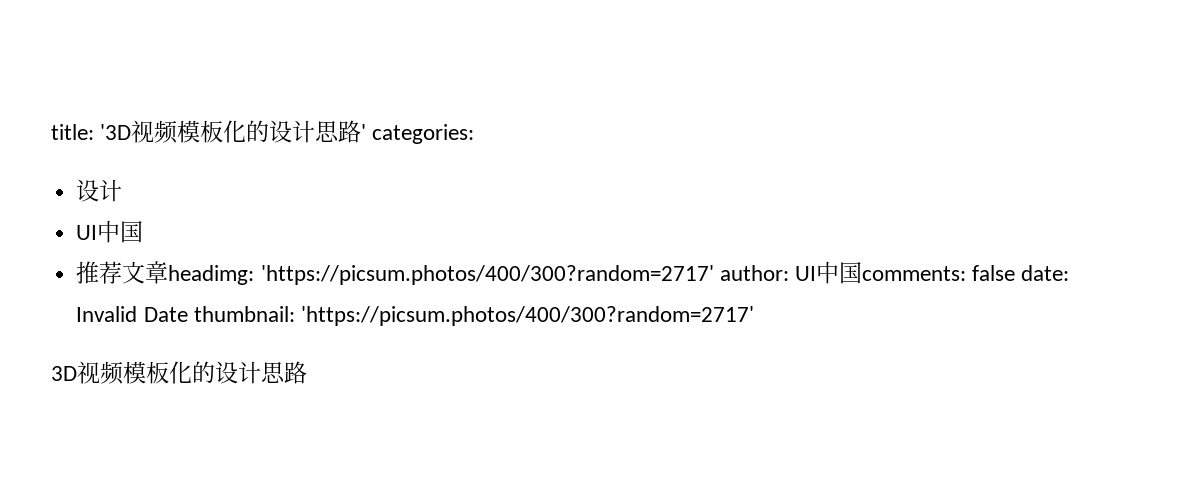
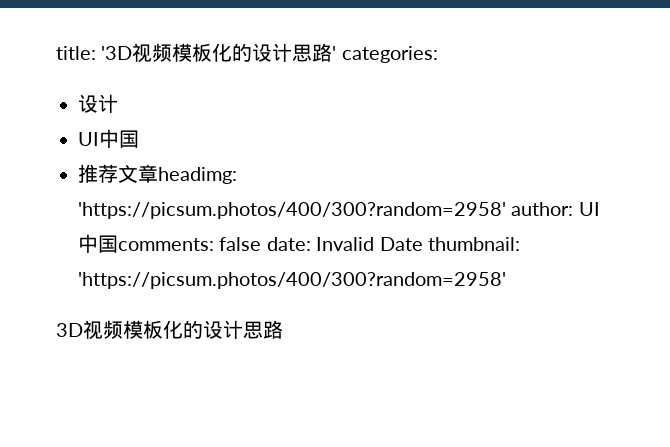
[260,265,714,285] 'https://picsum.photos/400/300?random=2717' -> [78,202,506,219] 'https://picsum.photos/400/300?random=2958'
[300,306,754,326] 'https://picsum.photos/400/300?random=2717' -> [78,272,506,289] 'https://picsum.photos/400/300?random=2958'

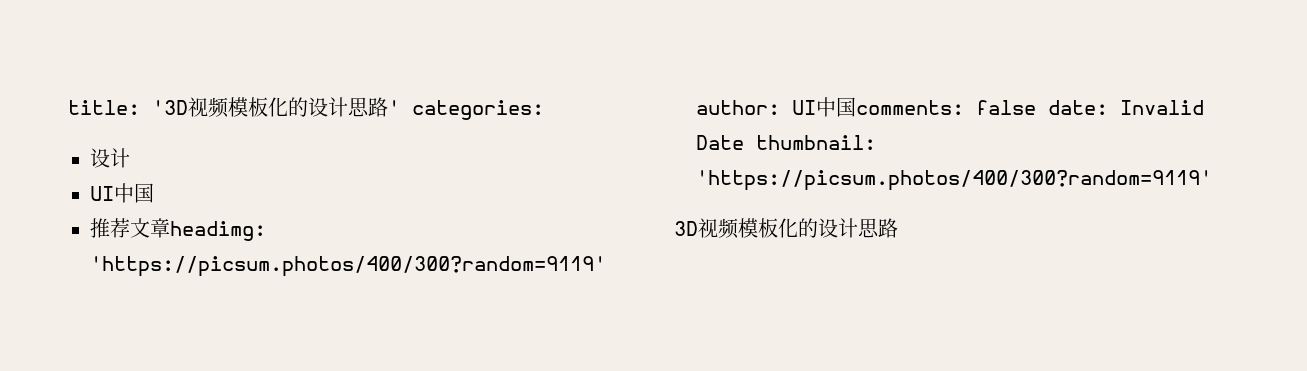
[78,202,506,219] 'https://picsum.photos/400/300?random=2958' -> [90,256,606,277] 'https://picsum.photos/400/300?random=9119'
[78,272,506,289] 'https://picsum.photos/400/300?random=2958' -> [696,170,1212,191] 'https://picsum.photos/400/300?random=9119'

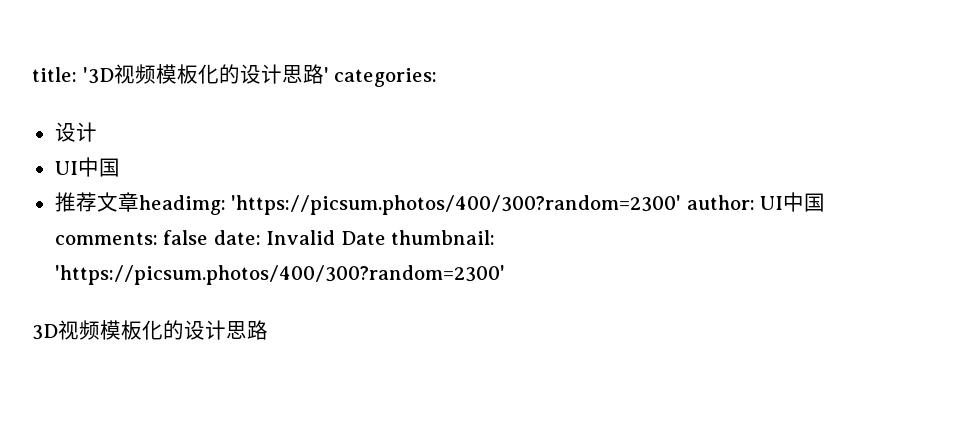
[90,256,606,277] 'https://picsum.photos/400/300?random=9119' -> [231,195,682,215] 'https://picsum.photos/400/300?random=2300'
[696,170,1212,191] 'https://picsum.photos/400/300?random=9119' -> [54,265,505,285] 'https://picsum.photos/400/300?random=2300'

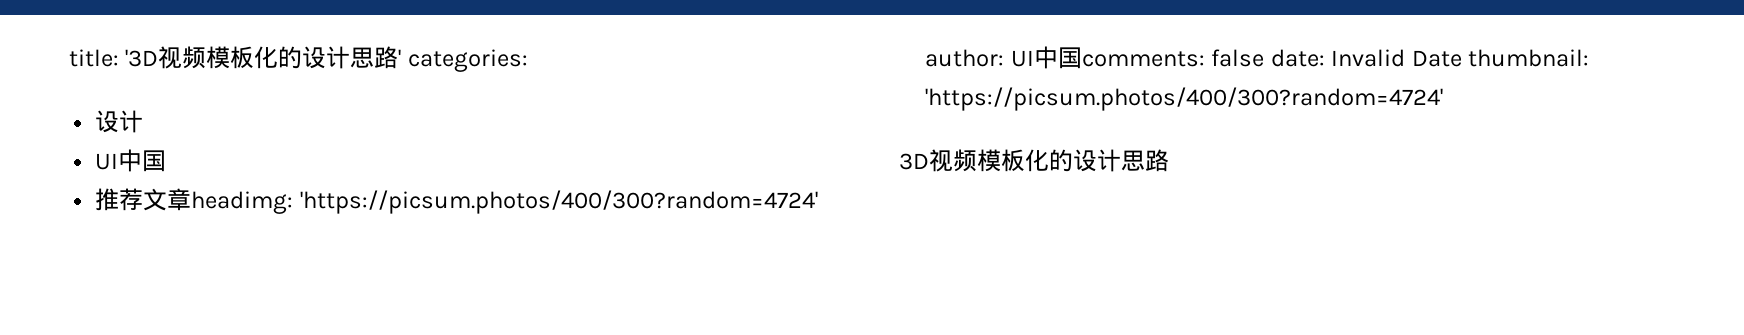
[231,195,682,215] 'https://picsum.photos/400/300?random=2300' -> [299,190,818,214] 'https://picsum.photos/400/300?random=4724'
[54,265,505,285] 'https://picsum.photos/400/300?random=2300' -> [925,87,1444,111] 'https://picsum.photos/400/300?random=4724'

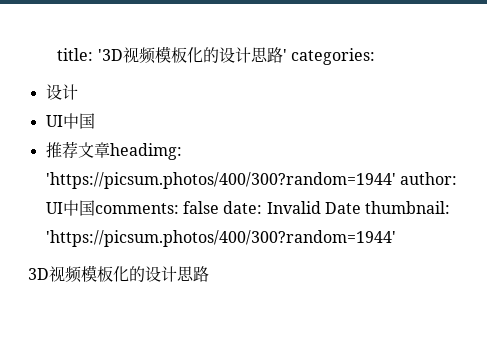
[299,190,818,214] 'https://picsum.photos/400/300?random=4724' -> [45,172,396,189] 'https://picsum.photos/400/300?random=1944'
[925,87,1444,111] 'https://picsum.photos/400/300?random=4724' -> [45,230,396,247] 'https://picsum.photos/400/300?random=1944'

